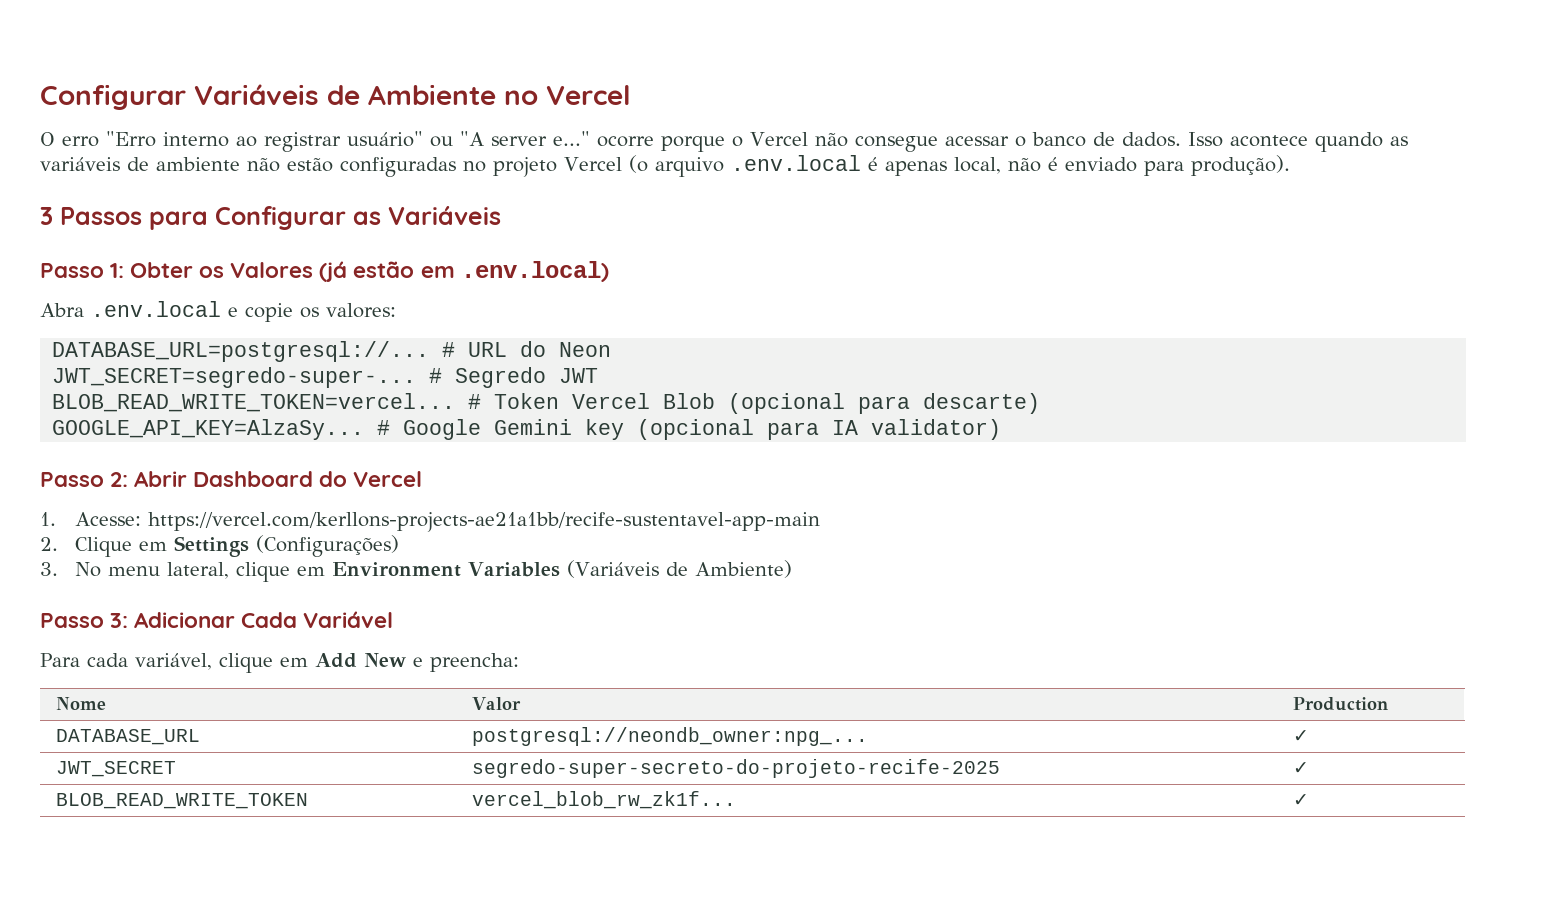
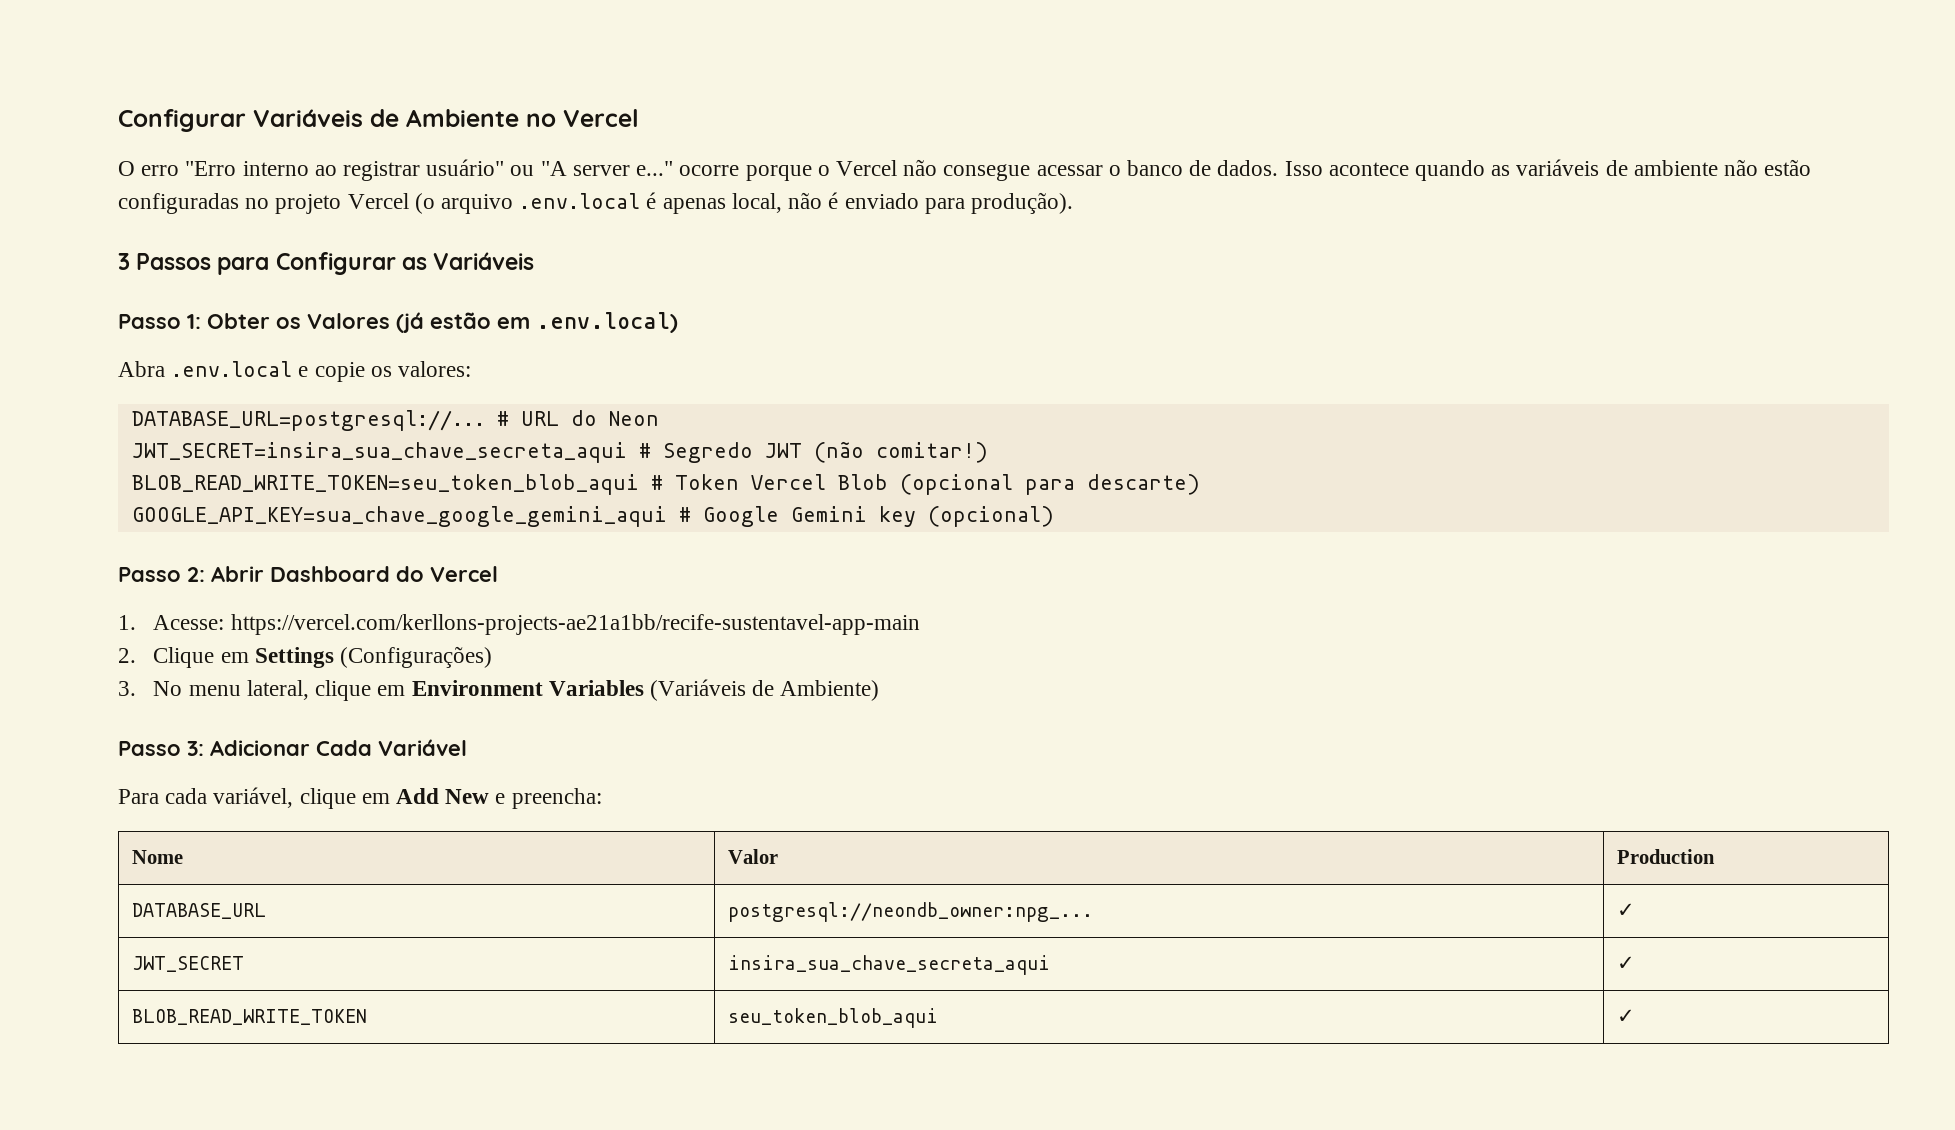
[52,367,417,388] JWT_SECRET=segredo-super-... -> [131,442,627,463] JWT_SECRET=insira_sua_chave_secreta_aqui
[52,393,456,412] // BLOB_READ_WRITE_TOKEN=vercel... -> [813,441,988,463] [131,474,639,495] (não comitar!) // BLOB_READ_WRITE_TOKEN=seu_token_blob_aqui
[52,419,365,440] GOOGLE_API_KEY=AlzaSy... -> [131,506,667,527] GOOGLE_API_KEY=sua_chave_google_gemini_aqui
[637,419,1002,440] (opcional para IA validator) -> [927,506,1054,527] (opcional)
[472,759,1001,778] segredo-super-secreto-do-projeto-recife-2025 -> [727,955,1050,975] insira_sua_chave_secreta_aqui
[472,791,737,809] vercel_blob_rw_zk1f... -> [727,1008,938,1028] seu_token_blob_aqui

